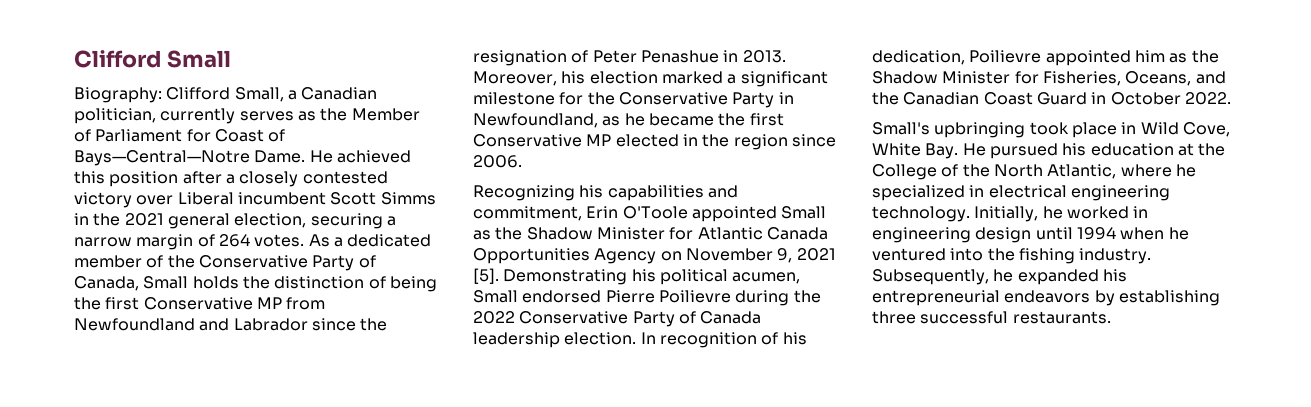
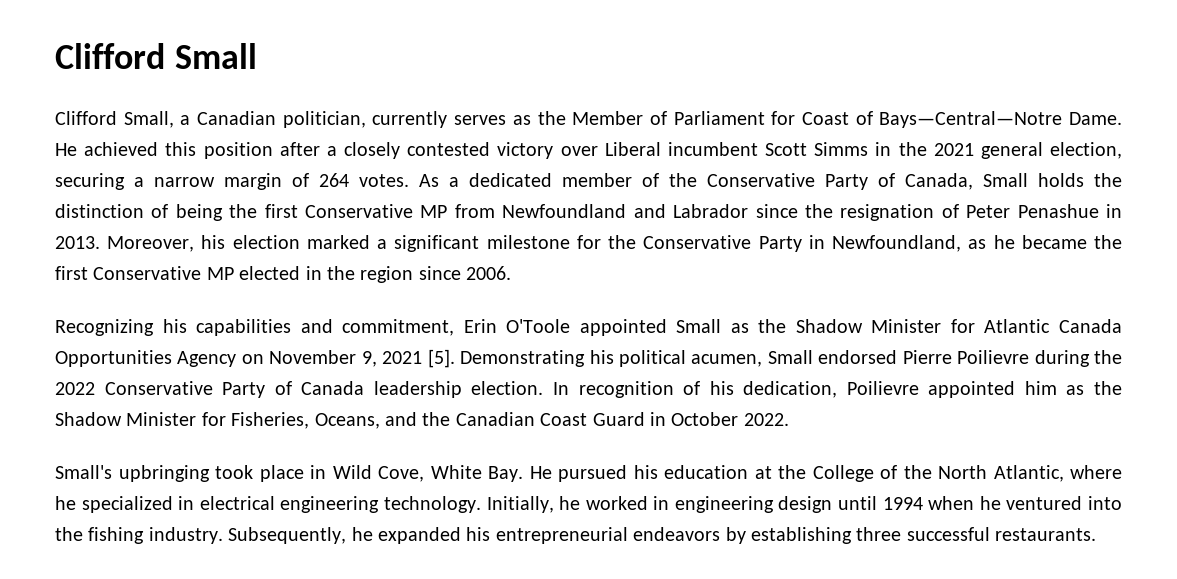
[74,87,162,103] Biography: -> (257, 56) none

